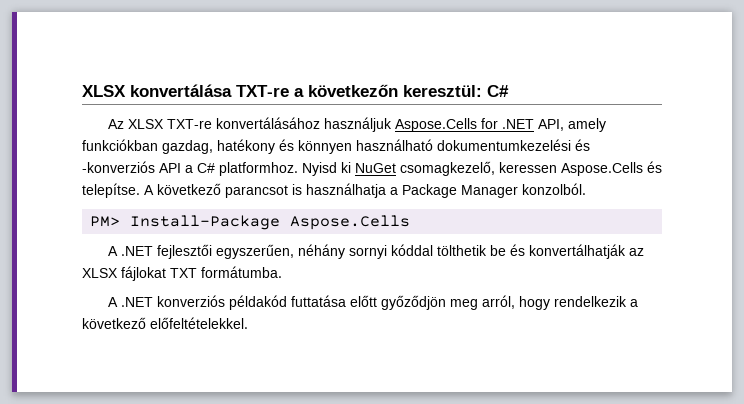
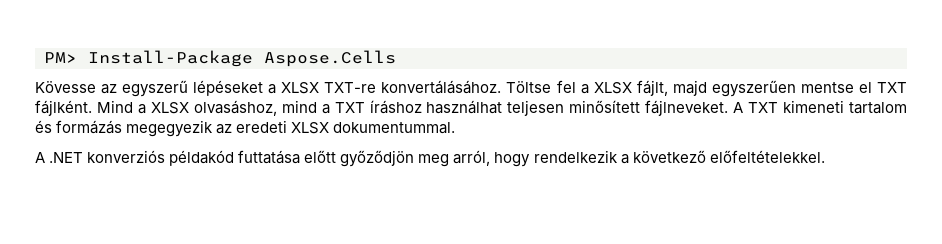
[82,84,509,97] [108,117,607,132] [82,139,590,154] [82,161,662,176] [82,183,586,198] [90,215,411,230] [108,244,645,259] [82,266,282,281] XLSX konvertálása TXT-re a következőn keresztül: C# // Az XLSX TXT-re konvertálásához használjuk Aspose.Cells for .NET API, amely funkciókban gazdag, hatékony és könnyen használható dokumentumkezelési és -konverziós API a C# platformhoz. Nyisd ki NuGet csomagkezelő, keressen Aspose.Cells és telepítse. A következő parancsot is használhatja a Package Manager konzolból. // PM> Install-Package Aspose.Cells // A .NET fejlesztői egyszerűen, néhány sornyi kóddal tölthetik be és konvertálhatják az XLSX fájlokat TXT formátumba. -> [44,50,396,67] [35,80,907,97] [35,100,907,116] [35,120,456,137] PM> Install-Package Aspose.Cells // Kövesse az egyszerű lépéseket a XLSX TXT-re konvertálásához. Töltse fel a XLSX fájlt, majd egyszerűen mentse el TXT fájlként. Mind a XLSX olvasáshoz, mind a TXT íráshoz használhat teljesen minősített fájlneveket. A TXT kimeneti tartalom és formázás megegyezik az eredeti XLSX dokumentummal.

